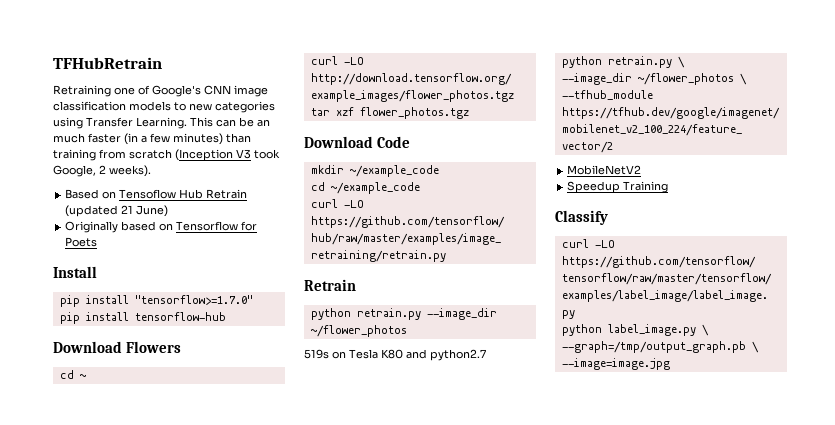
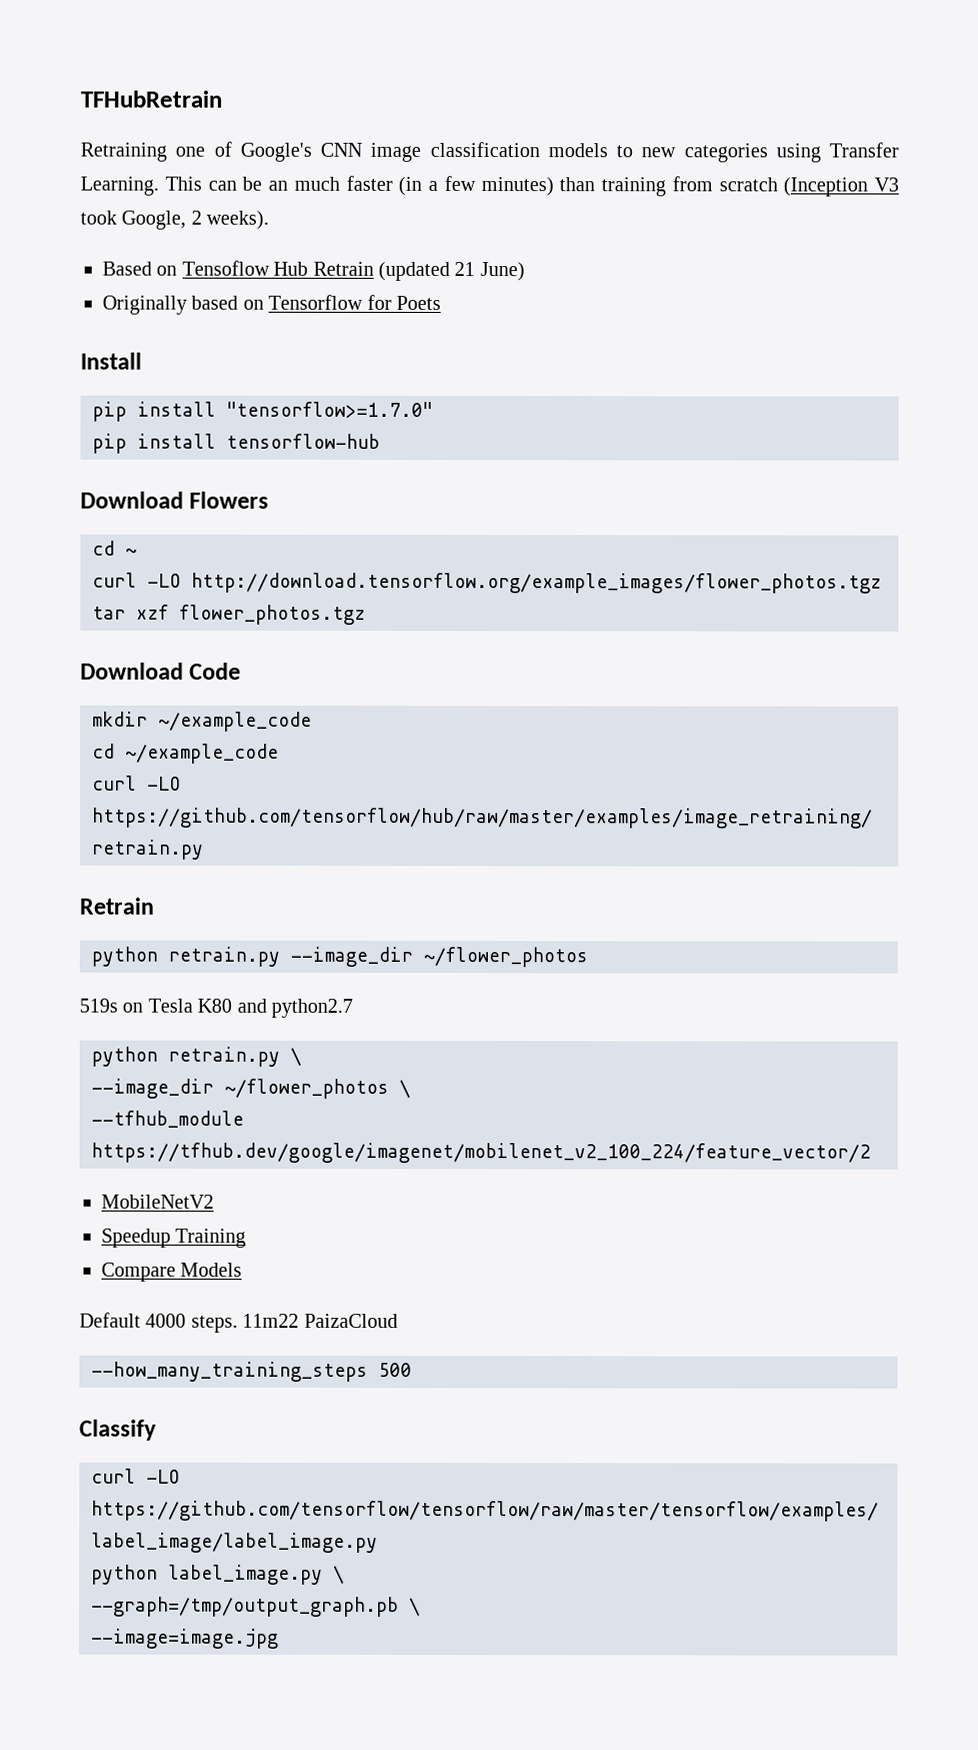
(669, 187) none -> [101,1262,243,1282] [79,1312,398,1333] [91,1361,412,1382] // Compare Models // Default 4000 steps. 11m22 PaizaCloud // --how_many_training_steps 500

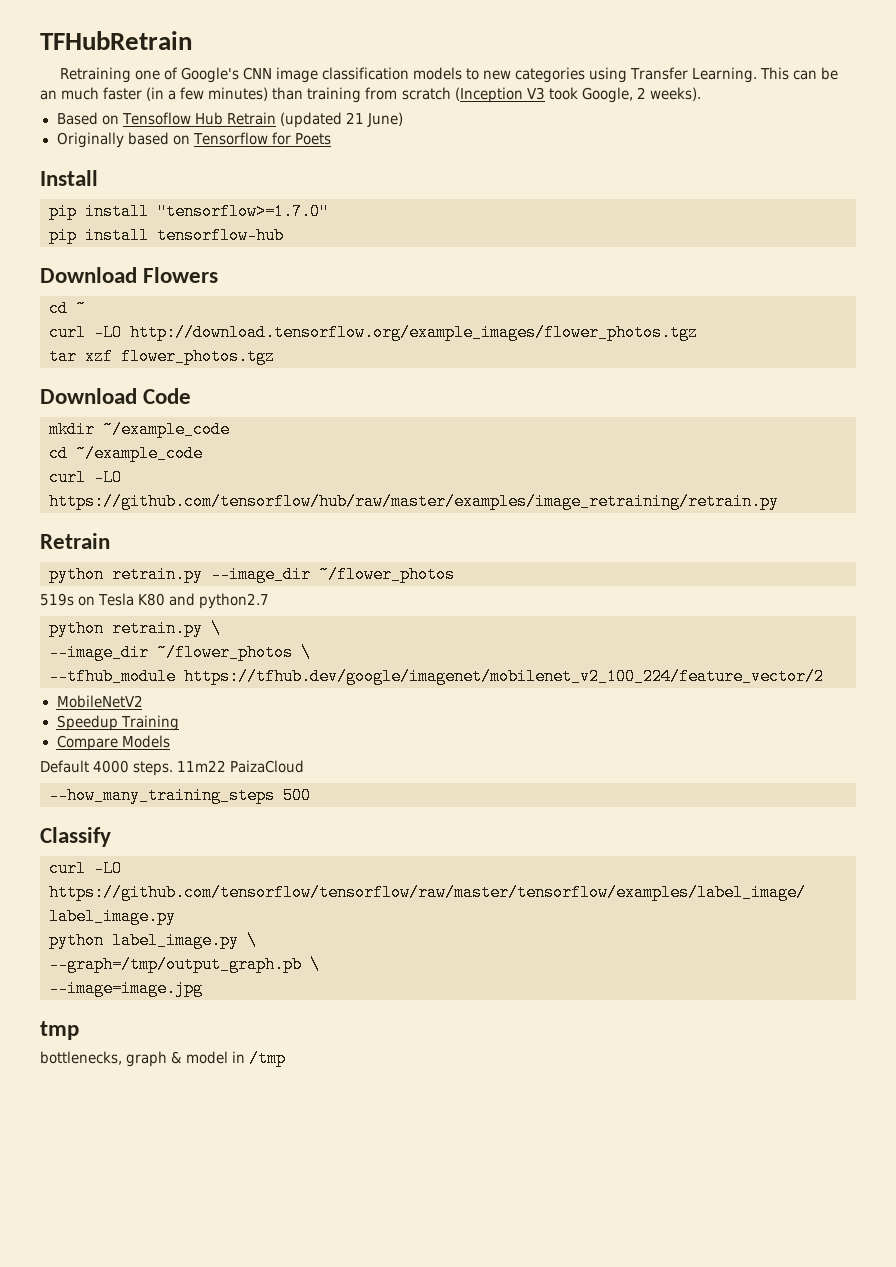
(279, 1638) none -> [40,1021,79,1040] [40,1050,287,1067] // tmp // bottlenecks, graph & model in /tmp

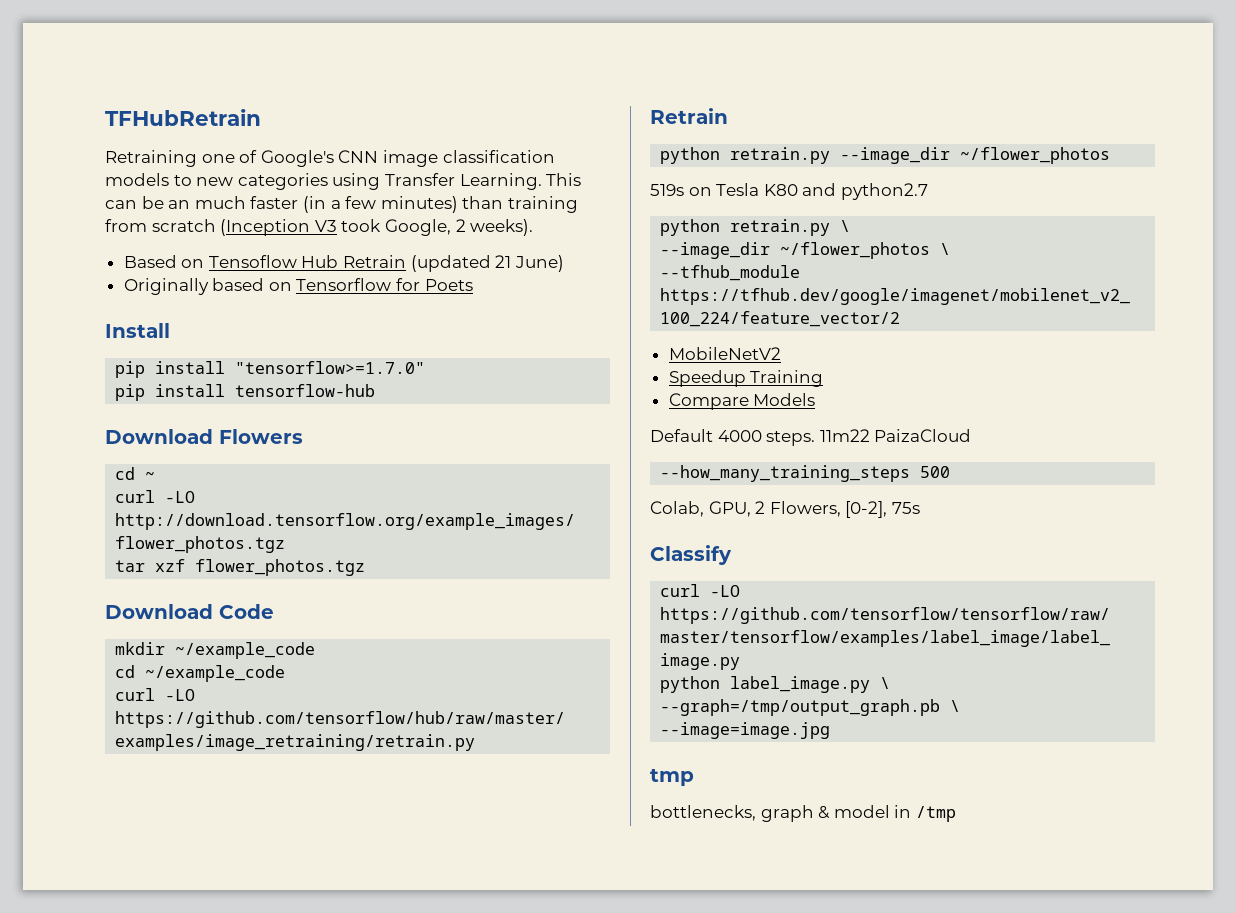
(311, 795) none -> [650,501,920,518] // Colab, GPU, 2 Flowers, [0-2], 75s

